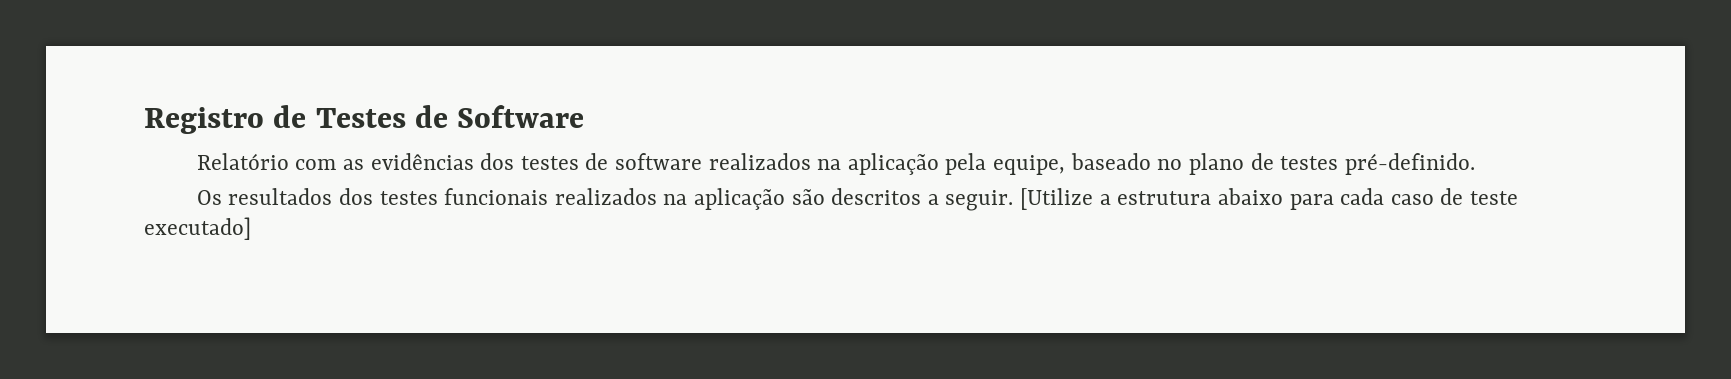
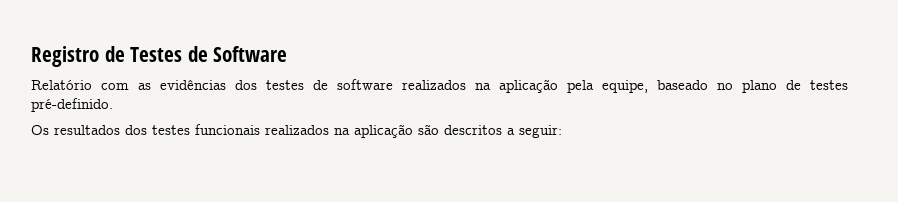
[945,188,1518,211] [144,217,251,240] seguir. [Utilize a estrutura abaixo para cada caso de teste executado] -> [519,125,562,138] seguir:

